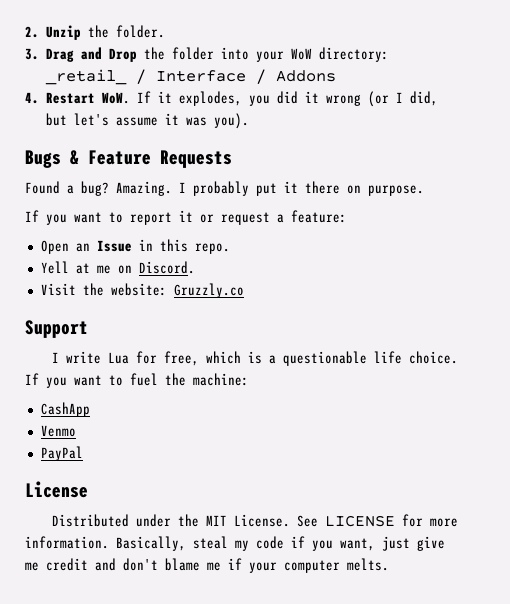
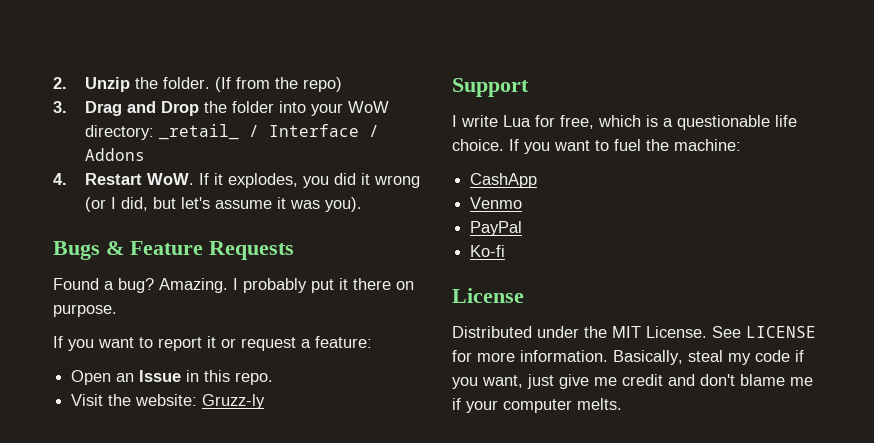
(166, 31) none -> [215,77,343,92] (If from the repo)
[40,261,195,274] // Yell at me on Discord. -> (274, 378) none
[173,283,244,298] Gruzzly.co -> [202,394,266,409] Gruzz-ly
(83, 453) none -> [470,245,506,257] // Ko-fi

